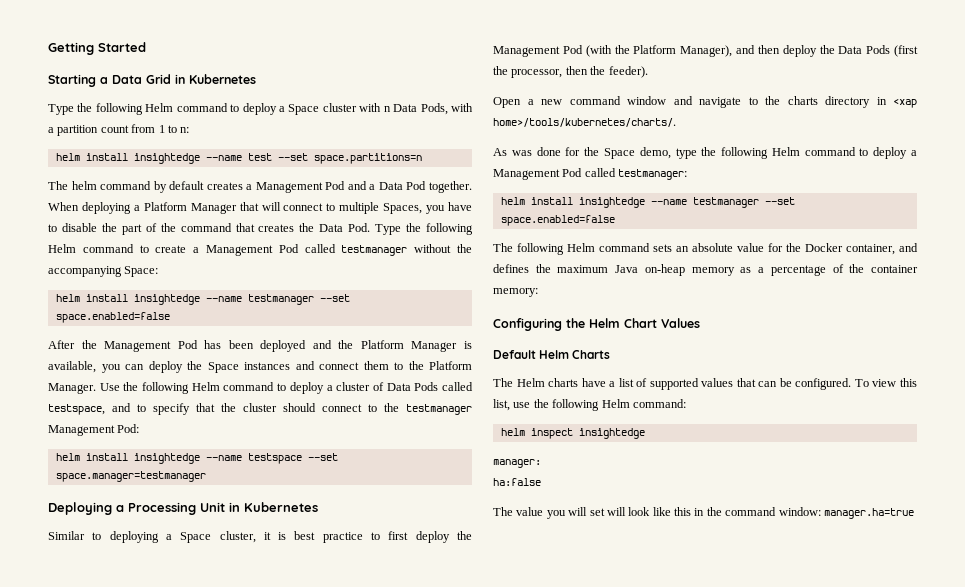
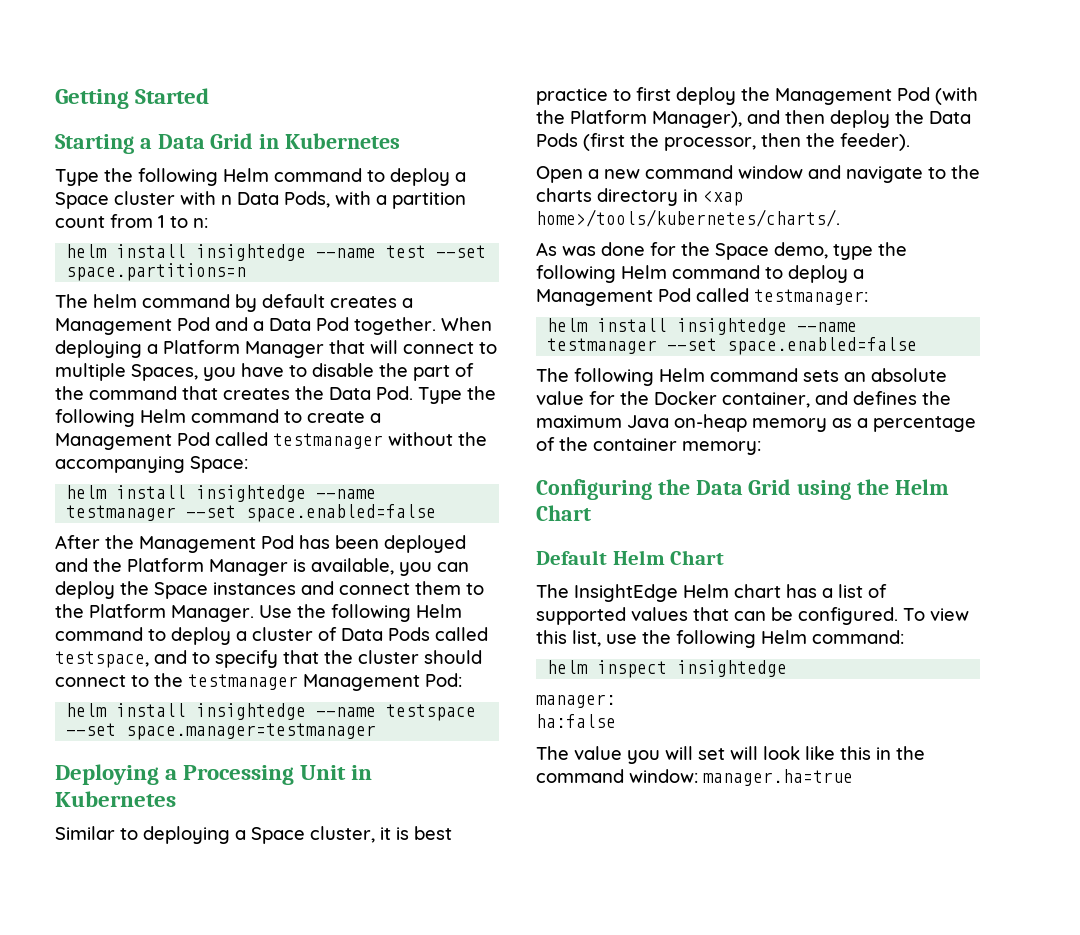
[589,318,700,328] Helm Chart Values -> [695,479,949,500] [536,505,591,521] Data Grid using the Helm Chart
[572,350,611,359] [493,378,606,387] Charts // The Helm charts have -> [670,550,725,565] [536,584,817,602] Chart // The InsightEdge Helm chart has

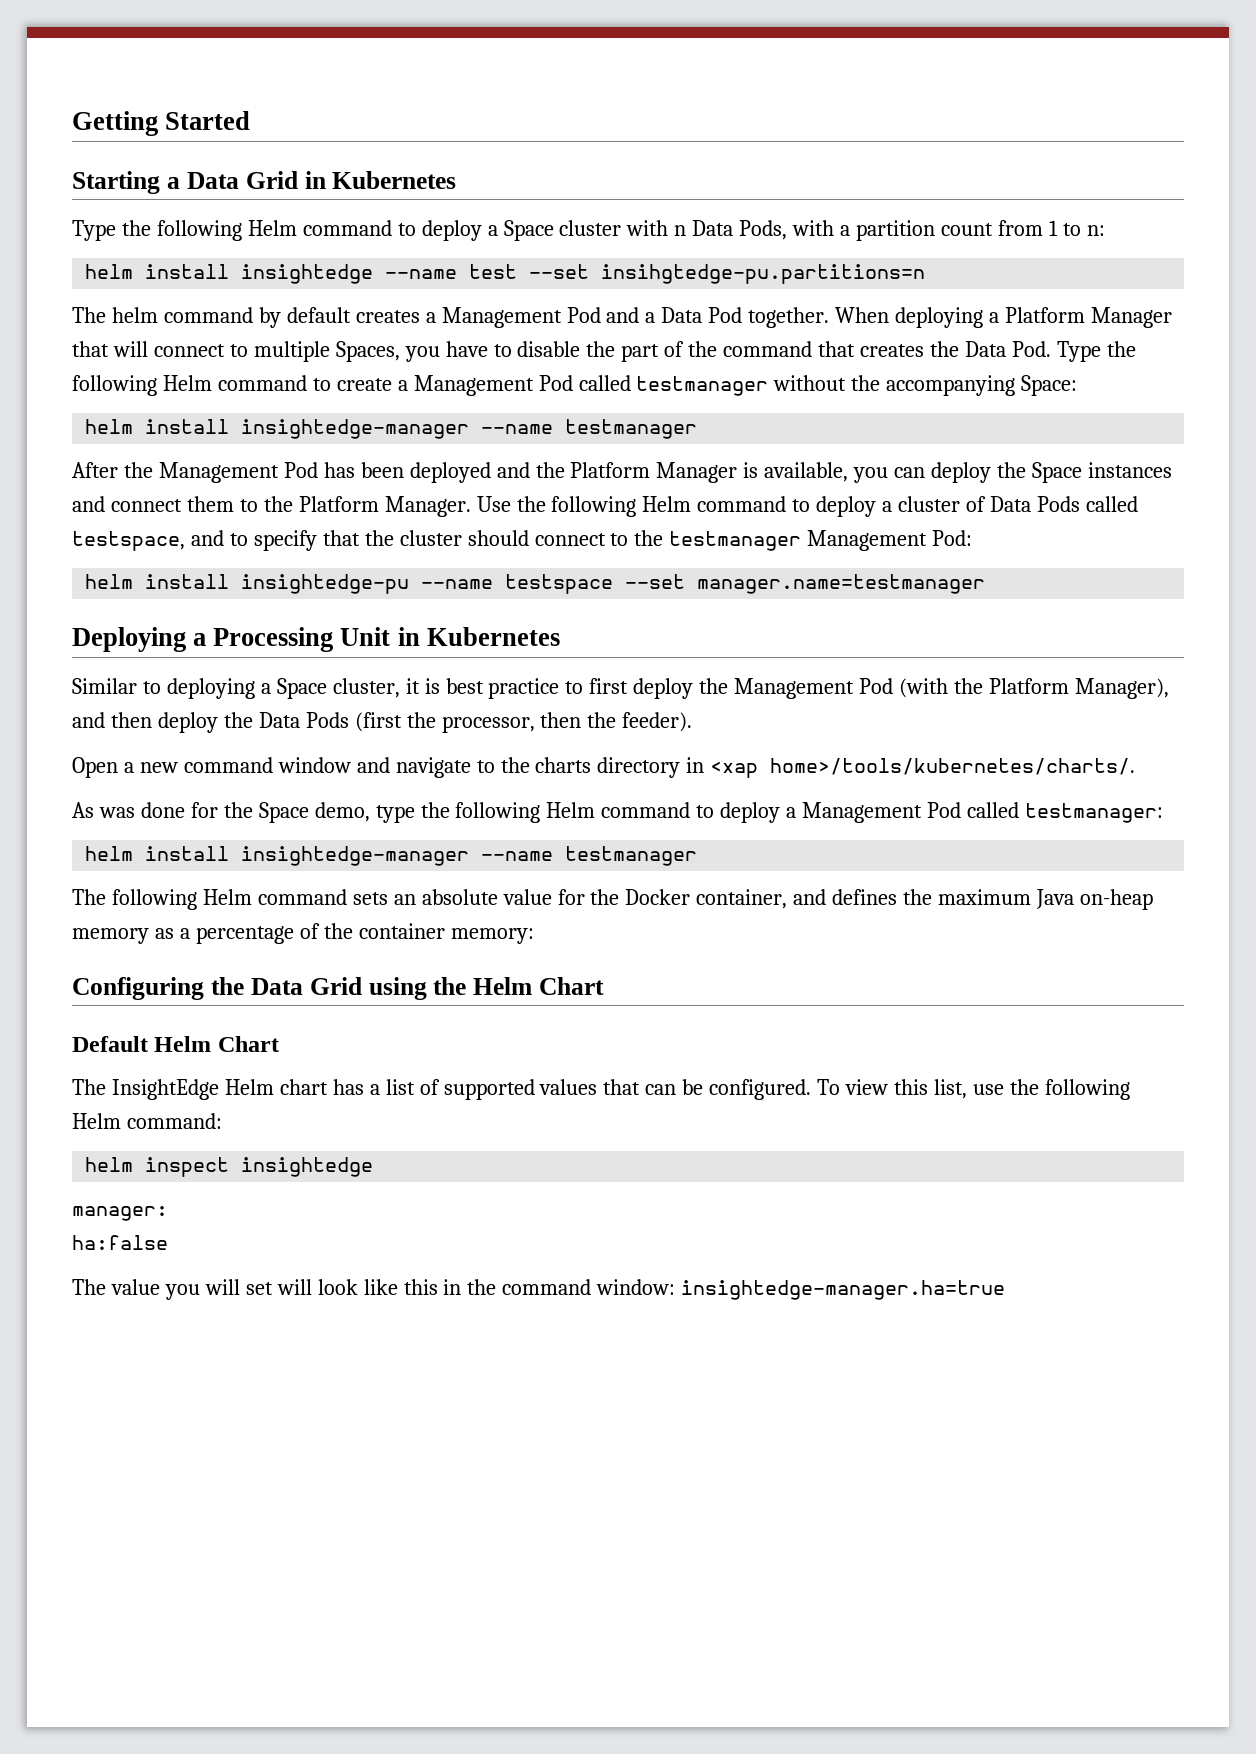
[66,263,247,281] space.partitions=n -> [601,264,926,284] insihgtedge-pu.partitions=n
[196,485,377,502] [66,504,437,522] insightedge --name testmanager --set space.enabled=false -> [241,419,698,439] insightedge-manager --name testmanager
[196,703,307,720] insightedge -> [241,574,410,594] insightedge-pu
[126,723,377,740] space.manager=testmanager -> [697,574,986,594] manager.name=testmanager
[677,318,858,335] [547,337,918,355] insightedge --name testmanager --set space.enabled=false -> [241,846,698,866] insightedge-manager --name testmanager
[703,769,853,786] manager.ha=true -> [681,1280,1006,1300] insightedge-manager.ha=true

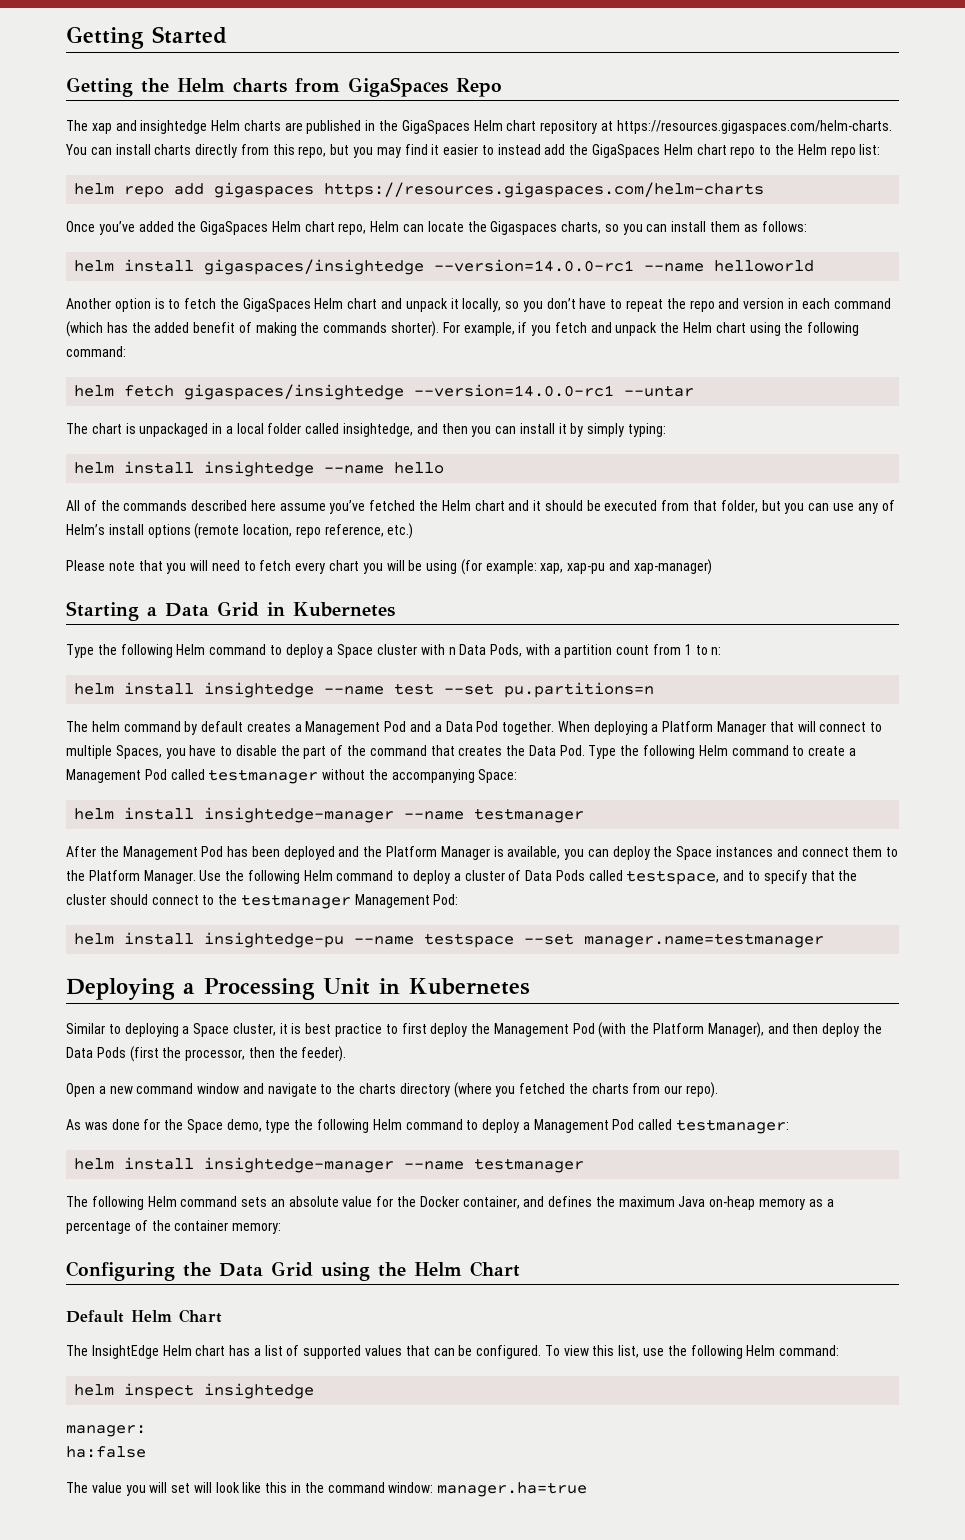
(251, 120) none -> [66,77,502,97] [66,120,892,134] [65,144,881,158] [74,182,765,198] [66,221,807,235] [74,259,815,275] [66,298,891,312] [66,321,860,337] [66,346,126,357] [74,384,695,400] [66,423,667,437] [74,461,445,477] [66,500,895,514] [66,523,414,539] [66,559,712,575] // Getting the Helm charts from GigaSpaces Repo // The xap and insightedge Helm charts are published in the GigaSpaces Helm chart repository at https://resources.gigaspaces.com/helm-charts. You can install charts directly from this repo, but you may find it easier to instead add the GigaSpaces Helm chart repo to the Helm repo list: // helm repo add gigaspaces https://resources.gigaspaces.com/helm-charts // Once you’ve added the GigaSpaces Helm chart repo, Helm can locate the Gigaspaces charts, so you can install them as follows: // helm install gigaspaces/insightedge --version=14.0.0-rc1 --name helloworld // Another option is to fetch the GigaSpaces Helm chart and unpack it locally, so you don’t have to repeat the repo and version in each command (which has the added benefit of making the commands shorter). For example, if you fetch and unpack the Helm chart using the following command: // helm fetch gigaspaces/insightedge --version=14.0.0-rc1 --untar // The chart is unpackaged in a local folder called insightedge, and then you can install it by simply typing: // helm install insightedge --name hello // All of the commands described here assume you’ve fetched the Helm chart and it should be executed from that folder, but you can use any of Helm’s install options (remote location, repo reference, etc.) // Please note that you will need to fetch every chart you will be using (for example: xap, xap-pu and xap-manager)
[601,264,926,284] insihgtedge-pu.partitions=n -> [504,682,655,698] pu.partitions=n
[686,757,1136,778] in <xap home>/tools/kubernetes/charts/. -> [453,1082,719,1098] (where you fetched the charts from our repo).
[681,1280,1006,1300] insightedge-manager.ha=true -> [437,1482,588,1497] manager.ha=true

